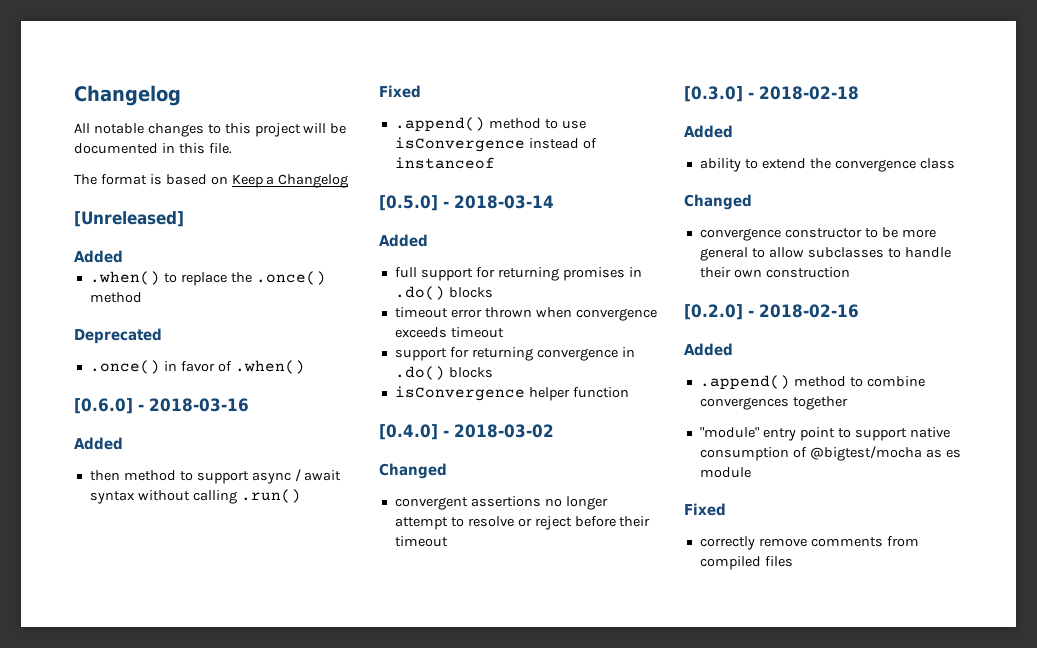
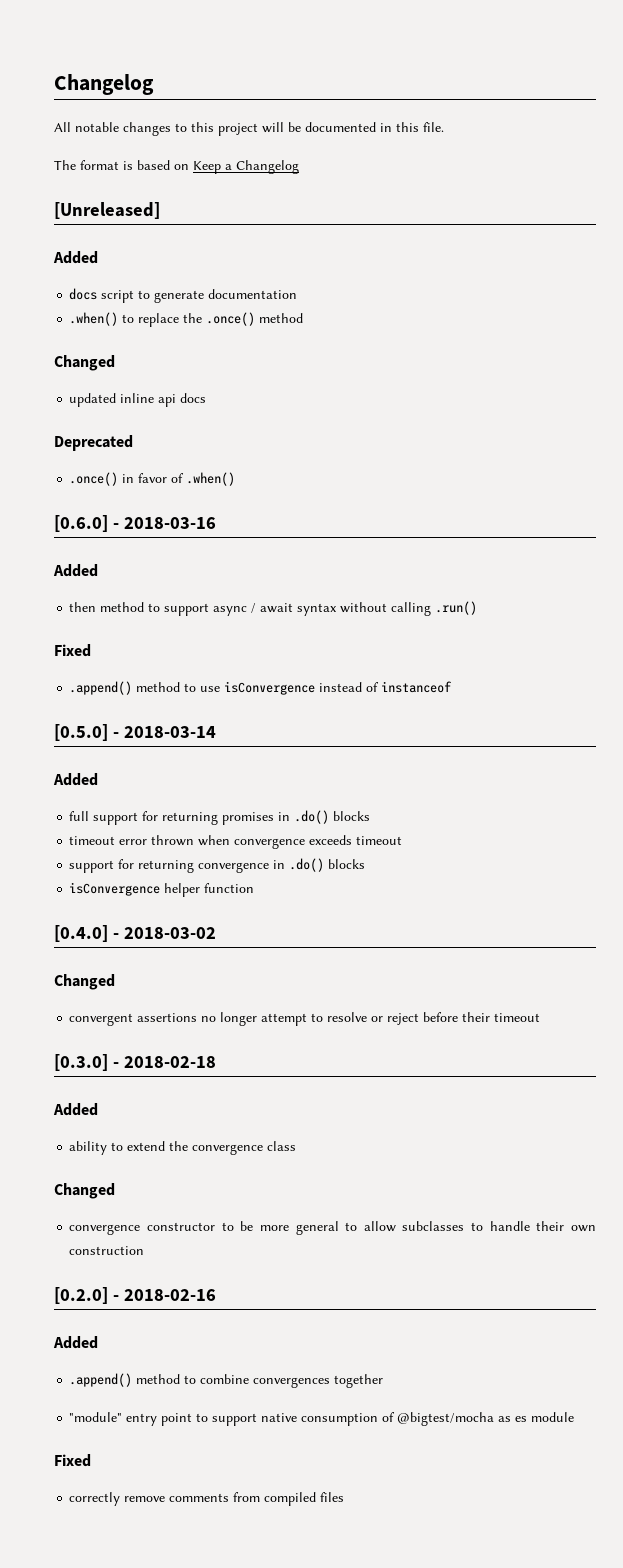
(123, 256) none -> [69,288,298,303] // docs script to generate documentation
(142, 297) none -> [54,355,115,371] [69,393,207,407] // Changed // updated inline api docs

